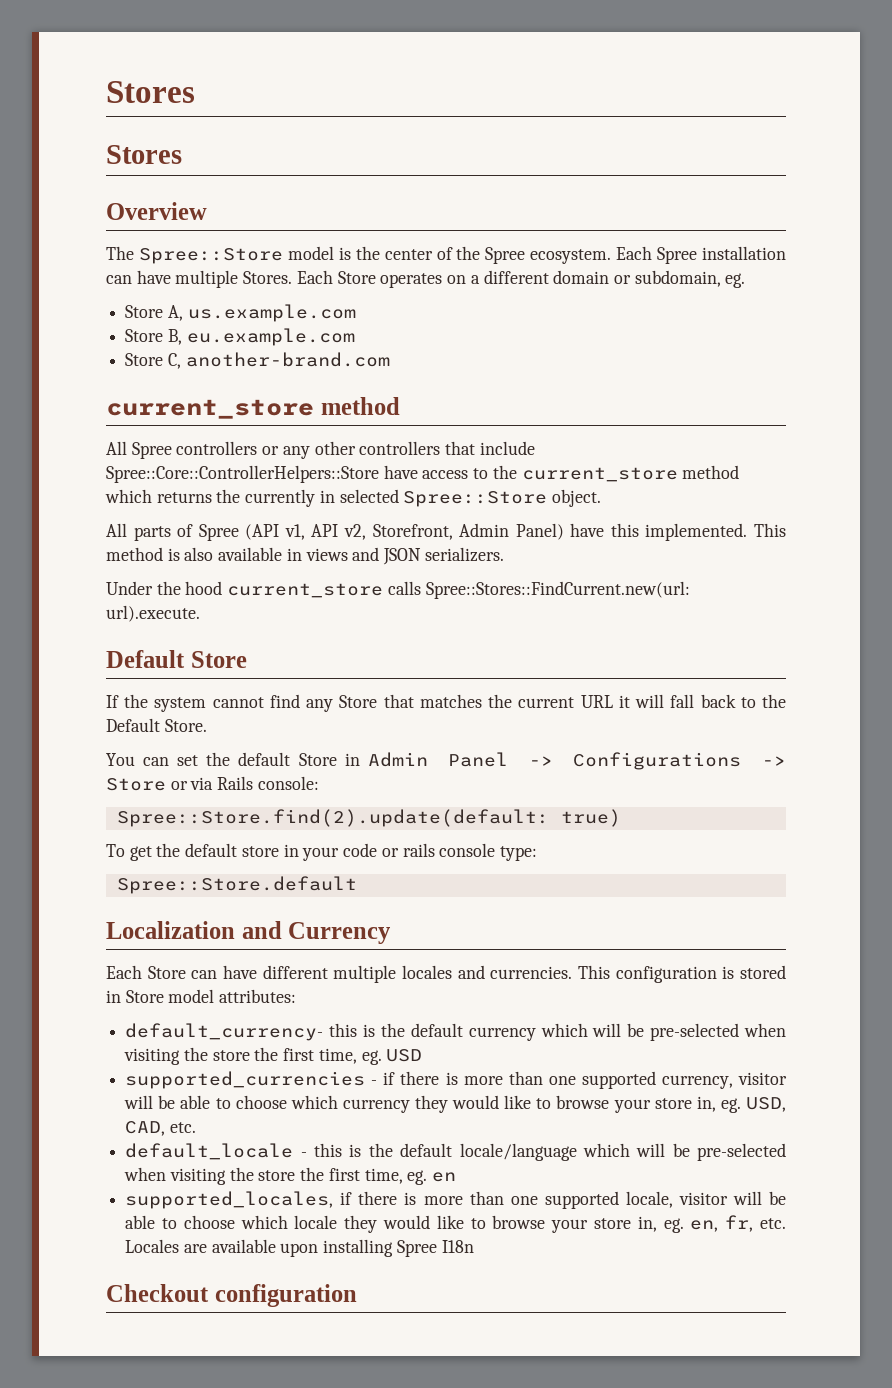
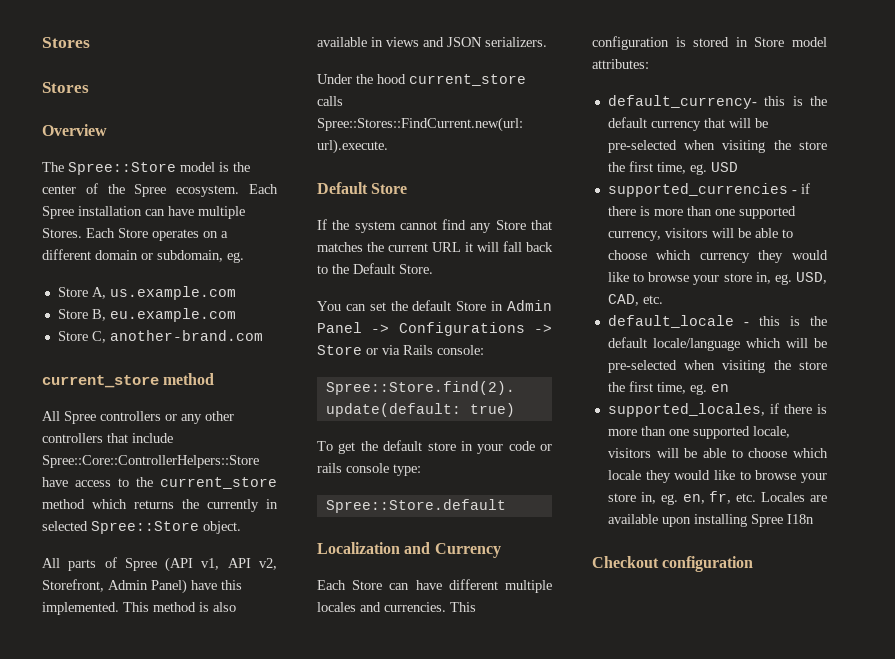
[540,1023,588,1037] which -> [703,118,725,128] that
[738,1072,787,1085] visitor -> [664,228,708,238] visitors
[678,1192,728,1205] visitor -> [607,448,651,458] visitors

